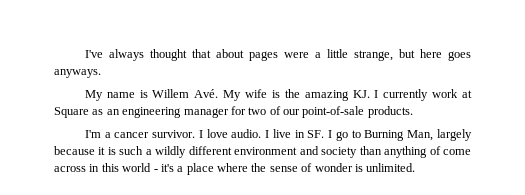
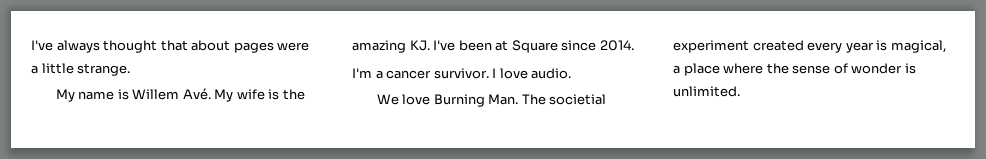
[353,49,472,61] [54,69,101,78] strange, but here goes anyways. -> [77,63,131,76] strange.
[374,89,472,101] [54,106,413,118] I currently work at Square as an engineering manager for two of our point-of-sale products. -> [433,40,634,53] I've been at Square since 2014.
[265,129,473,141] [54,146,471,158] [54,163,174,172] I live in SF. I go to Burning Man, largely because it is such a wildly different environment and society than anything of come across in this world - it's -> [376,94,607,107] [673,40,946,53] // We love Burning Man. The societial experiment created every year is magical,

